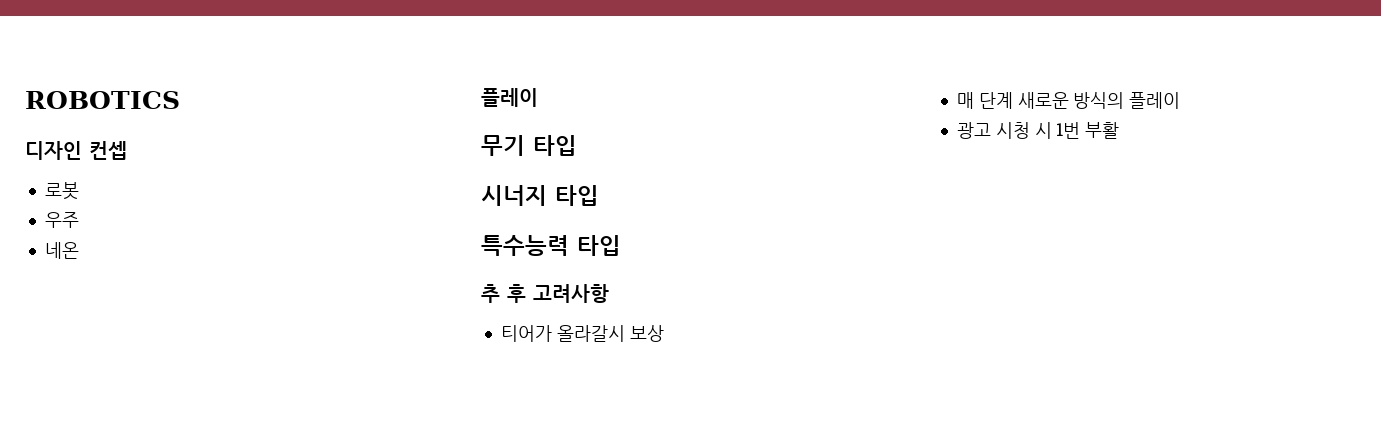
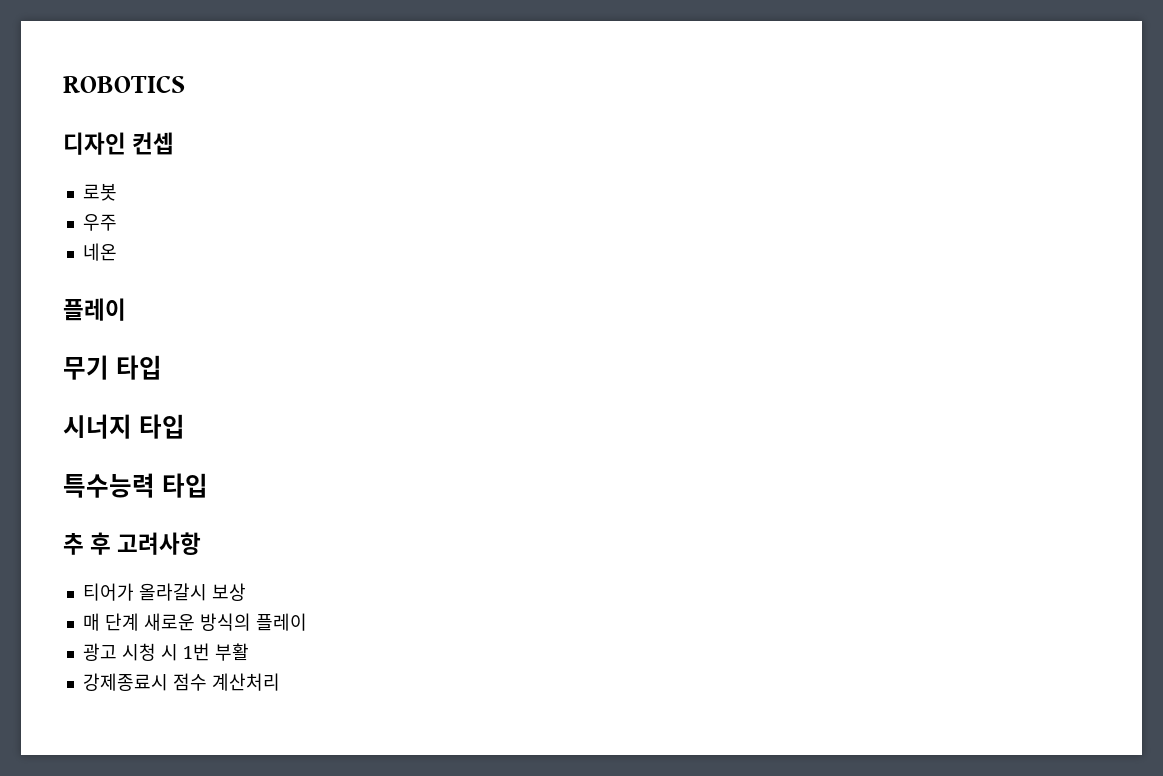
(1120, 130) none -> [82,673,280,691] // 강제종료시 점수 계산처리

